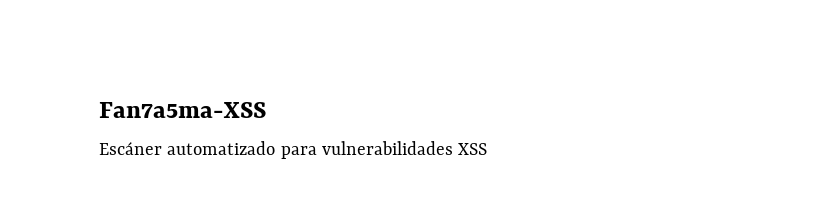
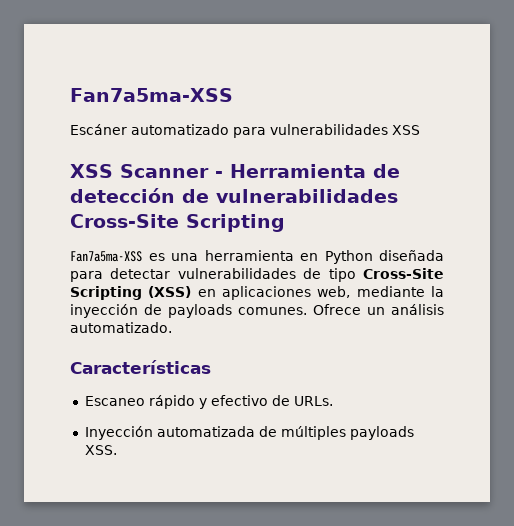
(488, 149) none -> [70,164,400,178] [70,188,398,203] [70,214,285,232] [70,250,444,264] [70,268,444,282] [70,286,444,300] [70,304,444,318] [70,322,172,333] [70,360,211,374] [84,395,333,409] [84,426,414,440] [84,445,117,455] // XSS Scanner - Herramienta de detección de vulnerabilidades Cross-Site Scripting // Fan7a5ma-XSS es una herramienta en Python diseñada para detectar vulnerabilidades de tipo Cross-Site Scripting (XSS) en aplicaciones web, mediante la inyección de payloads comunes. Ofrece un análisis automatizado. // Características // Escaneo rápido y efectivo de URLs. // Inyección automatizada de múltiples payloads XSS.

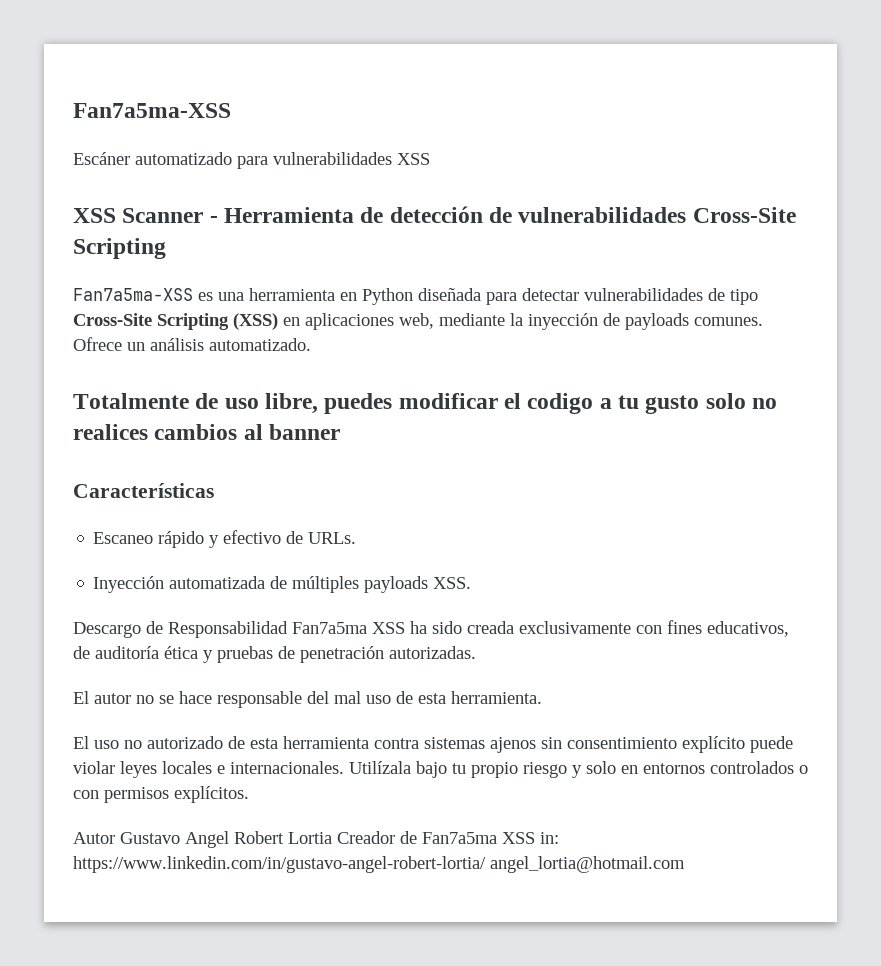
(172, 327) none -> [73,393,778,414] [73,424,341,440] // Totalmente de uso libre, puedes modificar el codigo a tu gusto solo no realices cambios al banner
(117, 450) none -> [73,620,789,638] [73,646,476,663] [73,691,542,708] [73,736,793,753] [73,761,808,778] [73,786,249,803] [73,831,559,848] [73,856,685,873] // Descargo de Responsabilidad Fan7a5ma XSS ha sido creada exclusivamente con fines educativos, de auditoría ética y pruebas de penetración autorizadas. // El autor no se hace responsable del mal uso de esta herramienta. // El uso no autorizado de esta herramienta contra sistemas ajenos sin consentimiento explícito puede violar leyes locales e internacionales. Utilízala bajo tu propio riesgo y solo en entornos controlados o con permisos explícitos. // Autor Gustavo Angel Robert Lortia Creador de Fan7a5ma XSS in: https://www.linkedin.com/in/gustavo-angel-robert-lortia/ angel_lortia@hotmail.com

